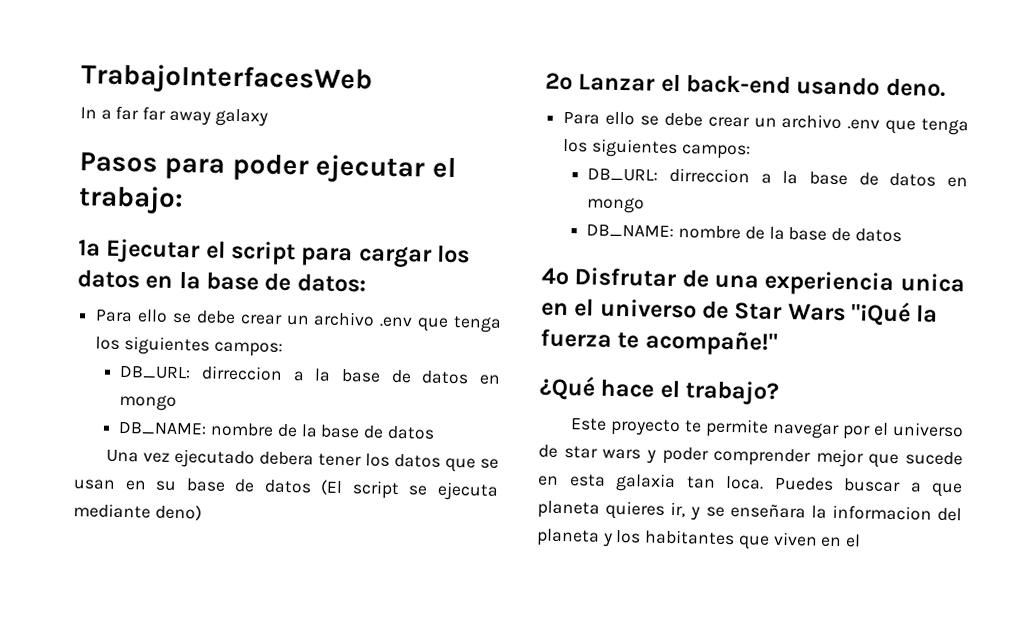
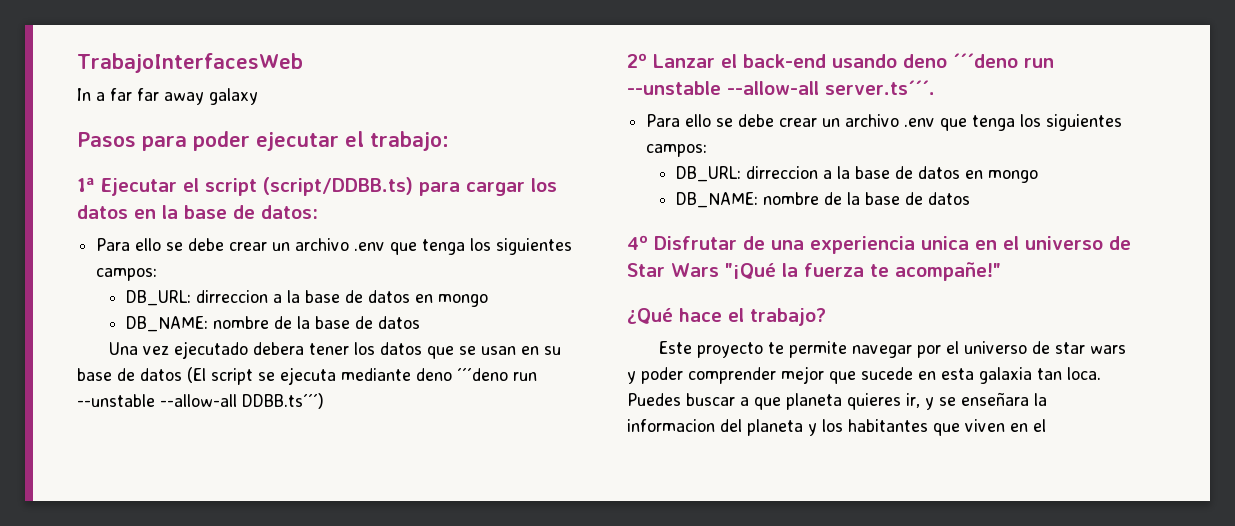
(297, 253) none -> [263,177,413,196] (script/DDBB.ts)
[154,504,202,521] deno) -> [416,368,537,381] [77,393,324,409] deno ´´´deno run --unstable --allow-all DDBB.ts´´´)
[885,77,946,97] deno. -> [903,53,1054,68] [627,80,935,95] deno ´´´deno run --unstable --allow-all server.ts´´´.

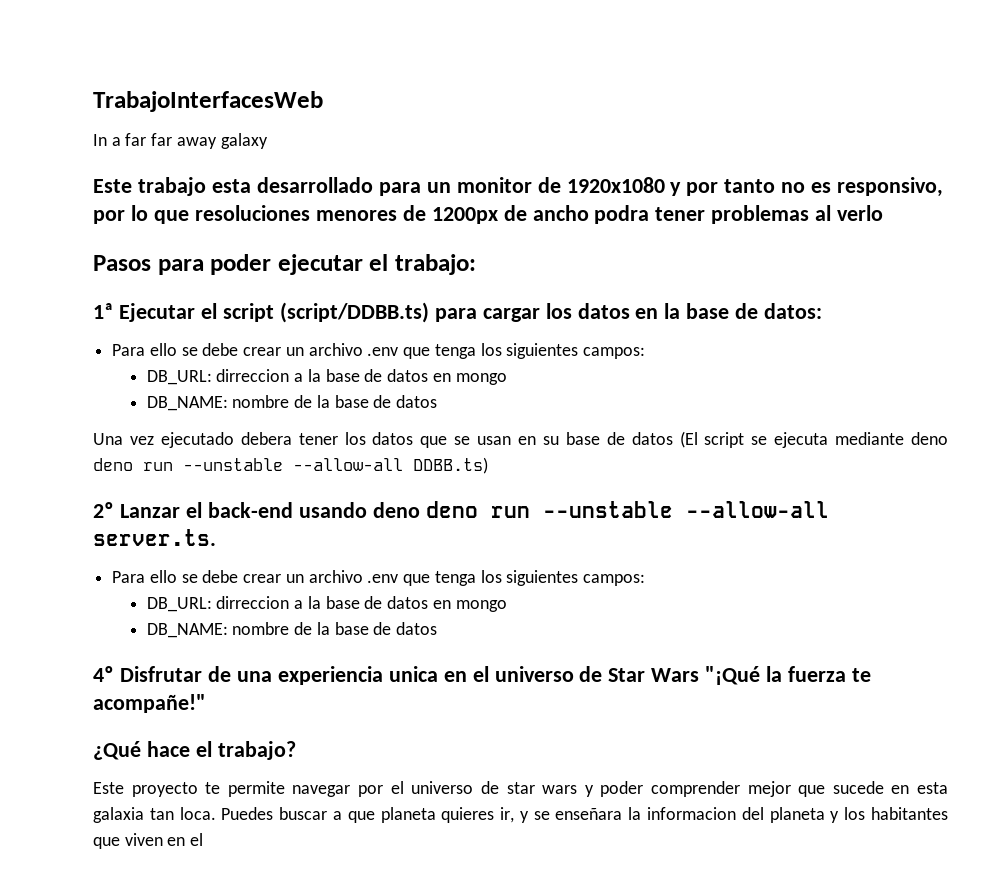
(258, 96) none -> [93,177,944,197] [93,205,884,224] // Este trabajo esta desarrollado para un monitor de 1920x1080 y por tanto no es responsivo, por lo que resoluciones menores de 1200px de ancho podra tener problemas al verlo
[457,368,537,381] [77,393,324,409] ´´´deno run --unstable --allow-all DDBB.ts´´´) -> [93,457,488,474] deno run --unstable --allow-all DDBB.ts)
[953,53,1054,68] [627,80,935,95] ´´´deno run --unstable --allow-all server.ts´´´. -> [425,501,829,518] [93,529,216,546] deno run --unstable --allow-all server.ts.

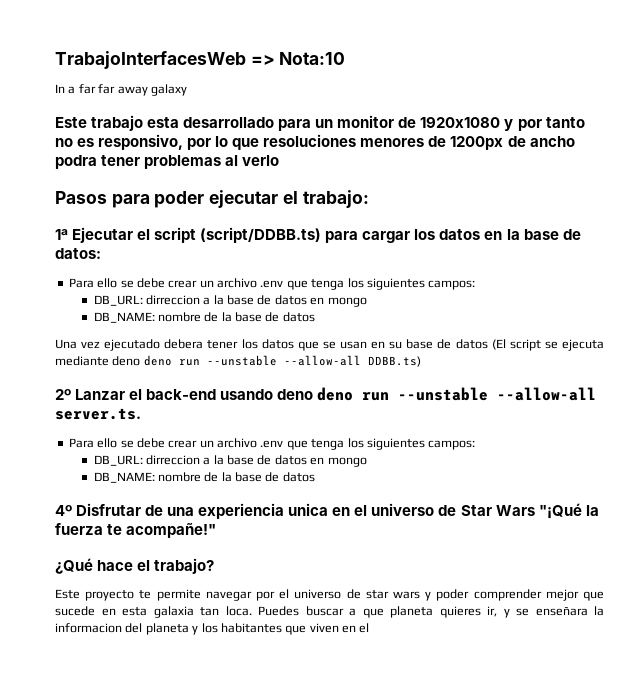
(323, 101) none -> [250,52,346,65] => Nota:10

